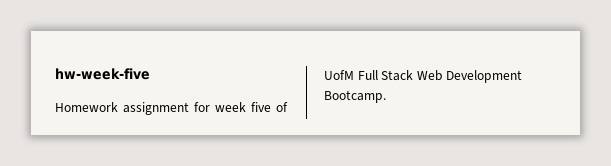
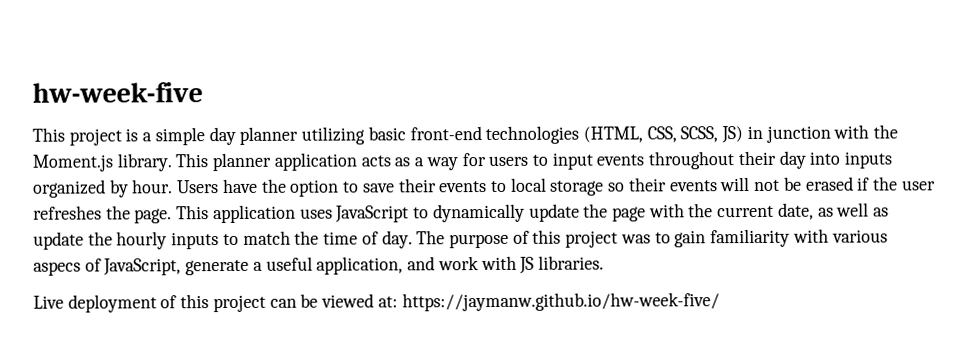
[55,102,288,115] [324,70,522,83] [324,90,386,103] Homework assignment for week five of UofM Full Stack Web Development Bootcamp. -> [32,124,899,146] [32,150,893,172] [33,176,936,198] [33,202,890,224] [33,228,888,250] [33,255,604,276] [33,292,720,313] This project is a simple day planner utilizing basic front-end technologies (HTML, CSS, SCSS, JS) in junction with the Moment.js library. This planner application acts as a way for users to input events throughout their day into inputs organized by hour. Users have the option to save their events to local storage so their events will not be erased if the user refreshes the page. This application uses JavaScript to dynamically update the page with the current date, as well as update the hourly inputs to match the time of day. The purpose of this project was to gain familiarity with various aspecs of JavaScript, generate a useful application, and work with JS libraries. // Live deployment of this project can be viewed at: https://jaymanw.github.io/hw-week-five/

